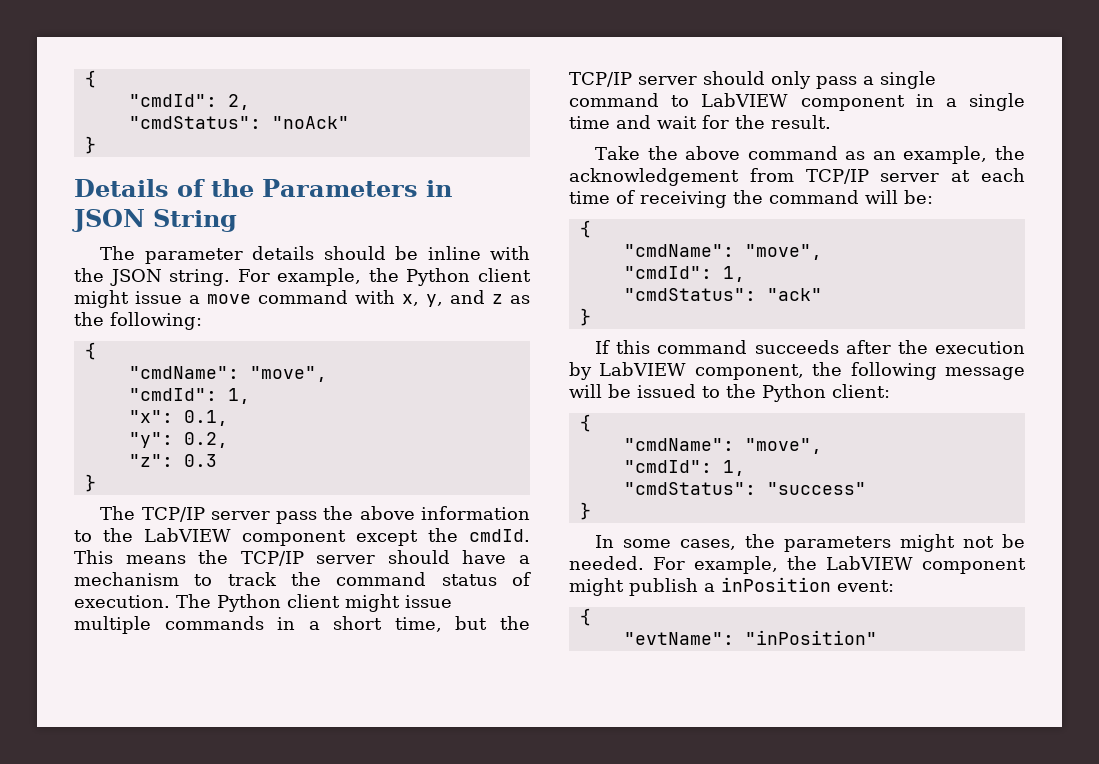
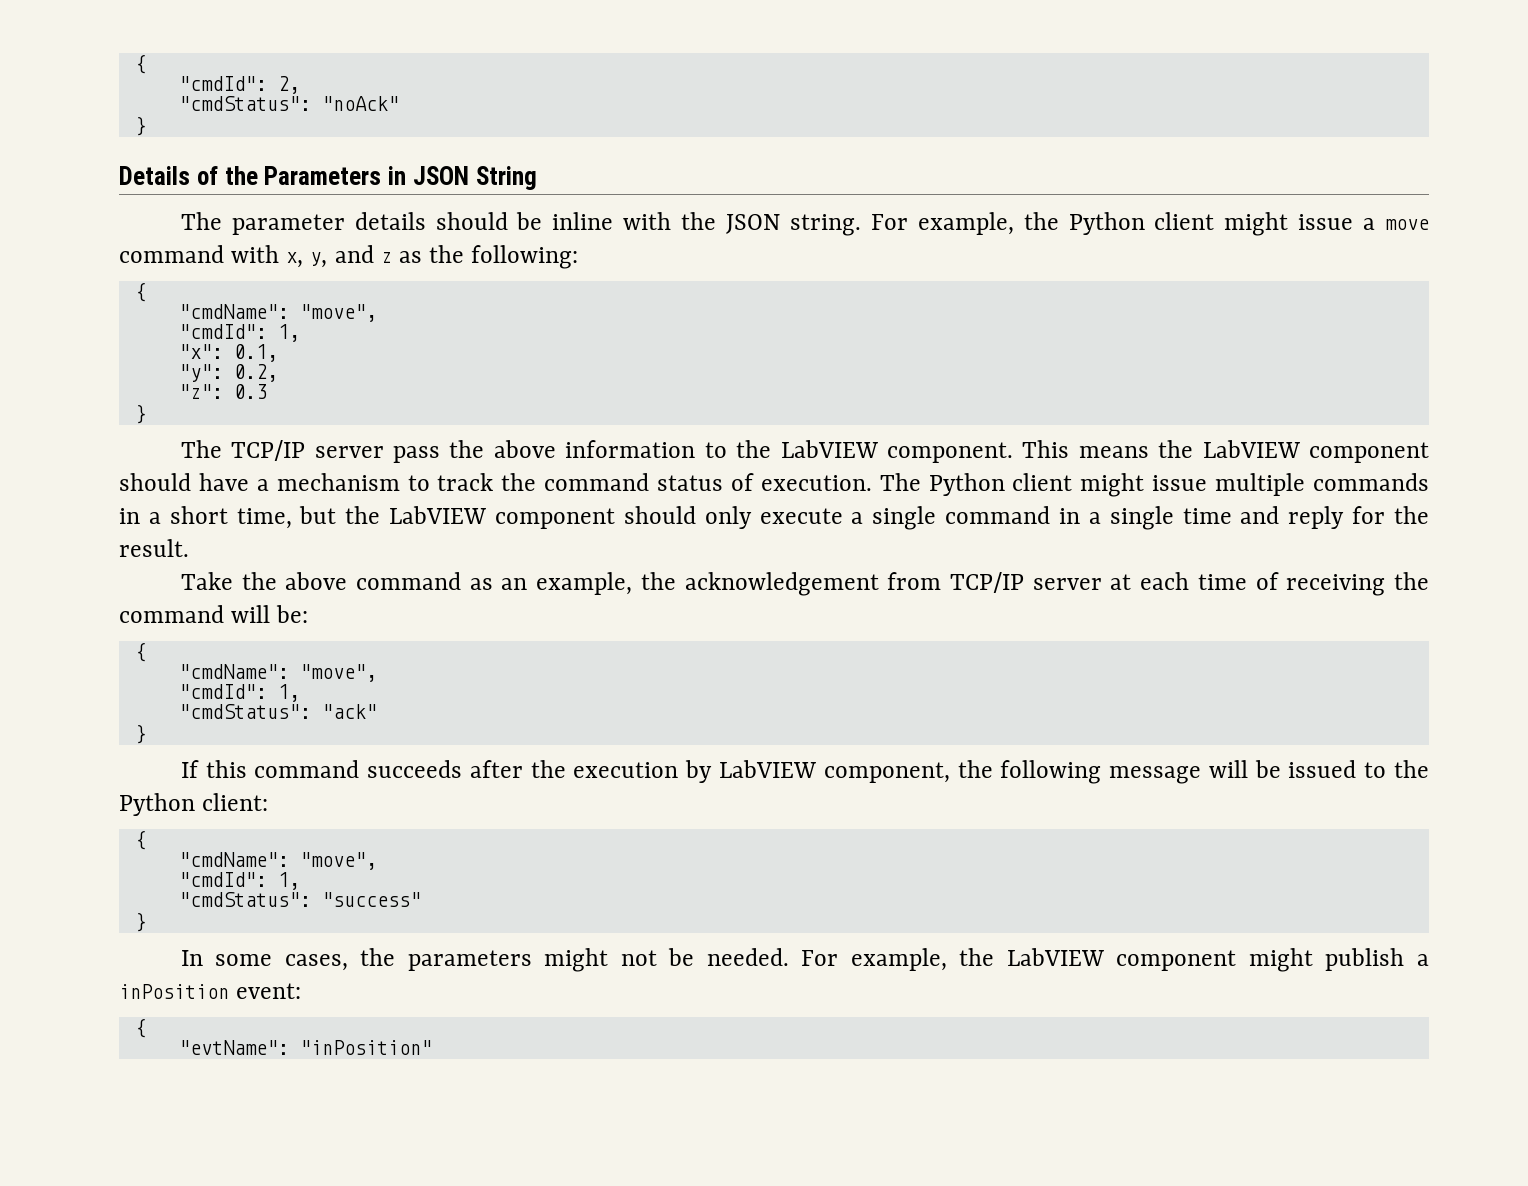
[242,528,530,546] component except the cmdId. -> [886,442,1013,463] component.
[240,551,376,566] TCP/IP server -> [1202,440,1430,463] LabVIEW component
[569,72,697,87] TCP/IP server -> [389,506,615,529] LabVIEW component
[816,76,857,89] pass -> [759,508,843,524] execute
[671,93,905,111] to LabVIEW component -> (1051, 515) none
[657,116,697,129] wait -> [1288,506,1345,529] reply

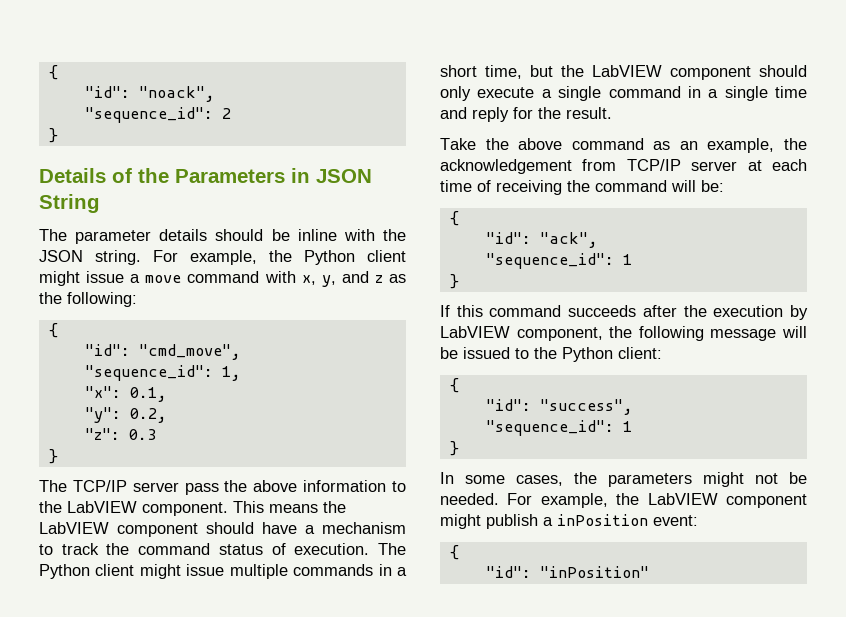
[134,54,146,74] [178,76,300,94] [178,96,399,111] { // "cmdId": 2, // "cmdStatus": "noAck" -> [48,65,58,80] [84,86,215,102] [84,107,231,123] { // "id": "noack", // "sequence_id": 2
[178,304,377,322] [178,324,267,339] "cmdName": "move", // "cmdId": -> [84,344,241,360] [84,365,213,381] "id": "cmd_move", // "sequence_id":
[178,664,377,682] [178,684,300,702] [178,704,377,719] "cmdName": "move", // "cmdId": 1, // "cmdStatus": "ack" -> [485,232,598,248] [485,253,632,269] "id": "ack", // "sequence_id": 1
[178,852,377,870] [178,872,300,890] [178,892,421,907] "cmdName": "move", // "cmdId": 1, // "cmdStatus": "success" -> [485,399,633,415] [485,420,632,436] "id": "success", // "sequence_id": 1
[178,1040,289,1055] "evtName": -> [485,566,531,578] "id":

